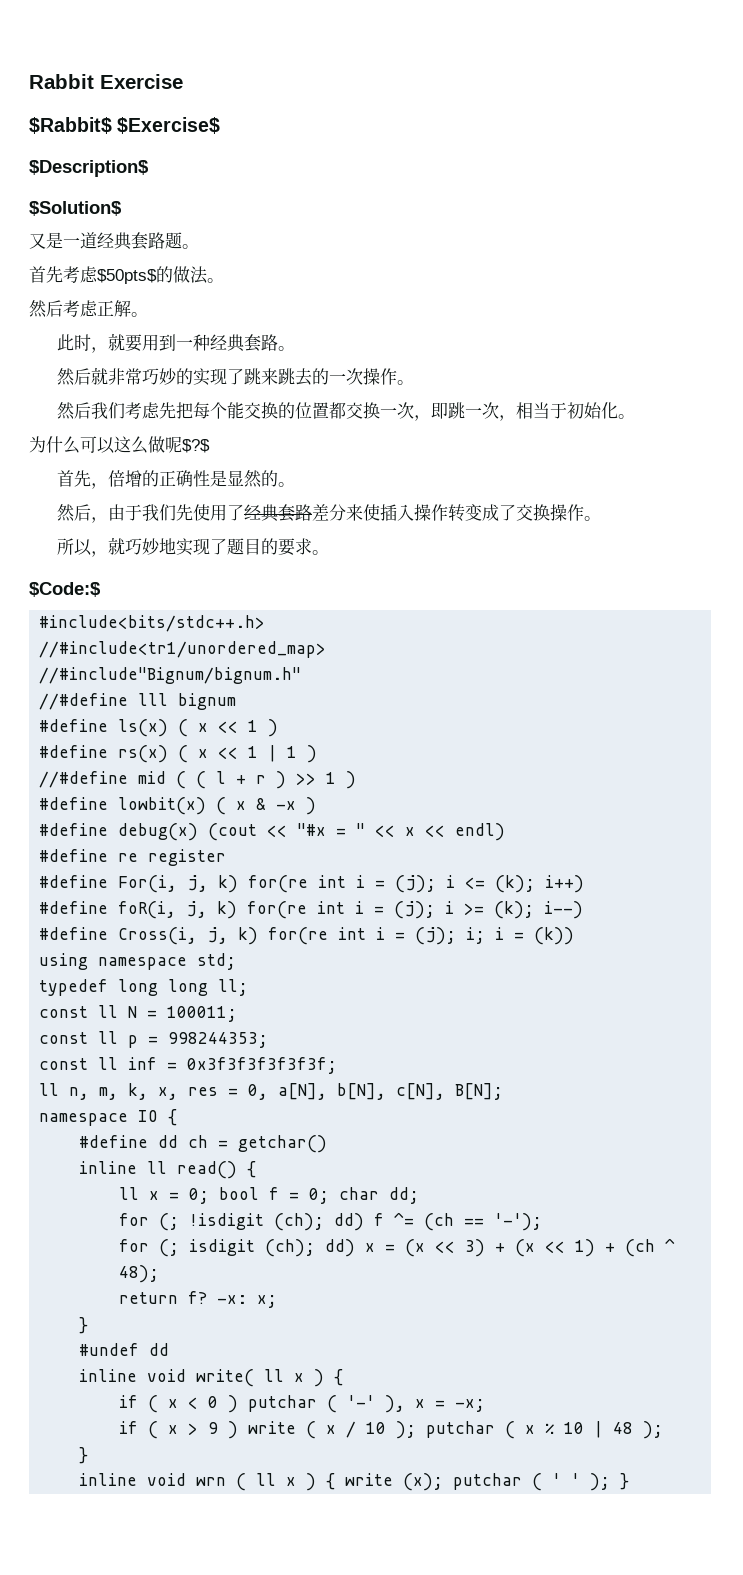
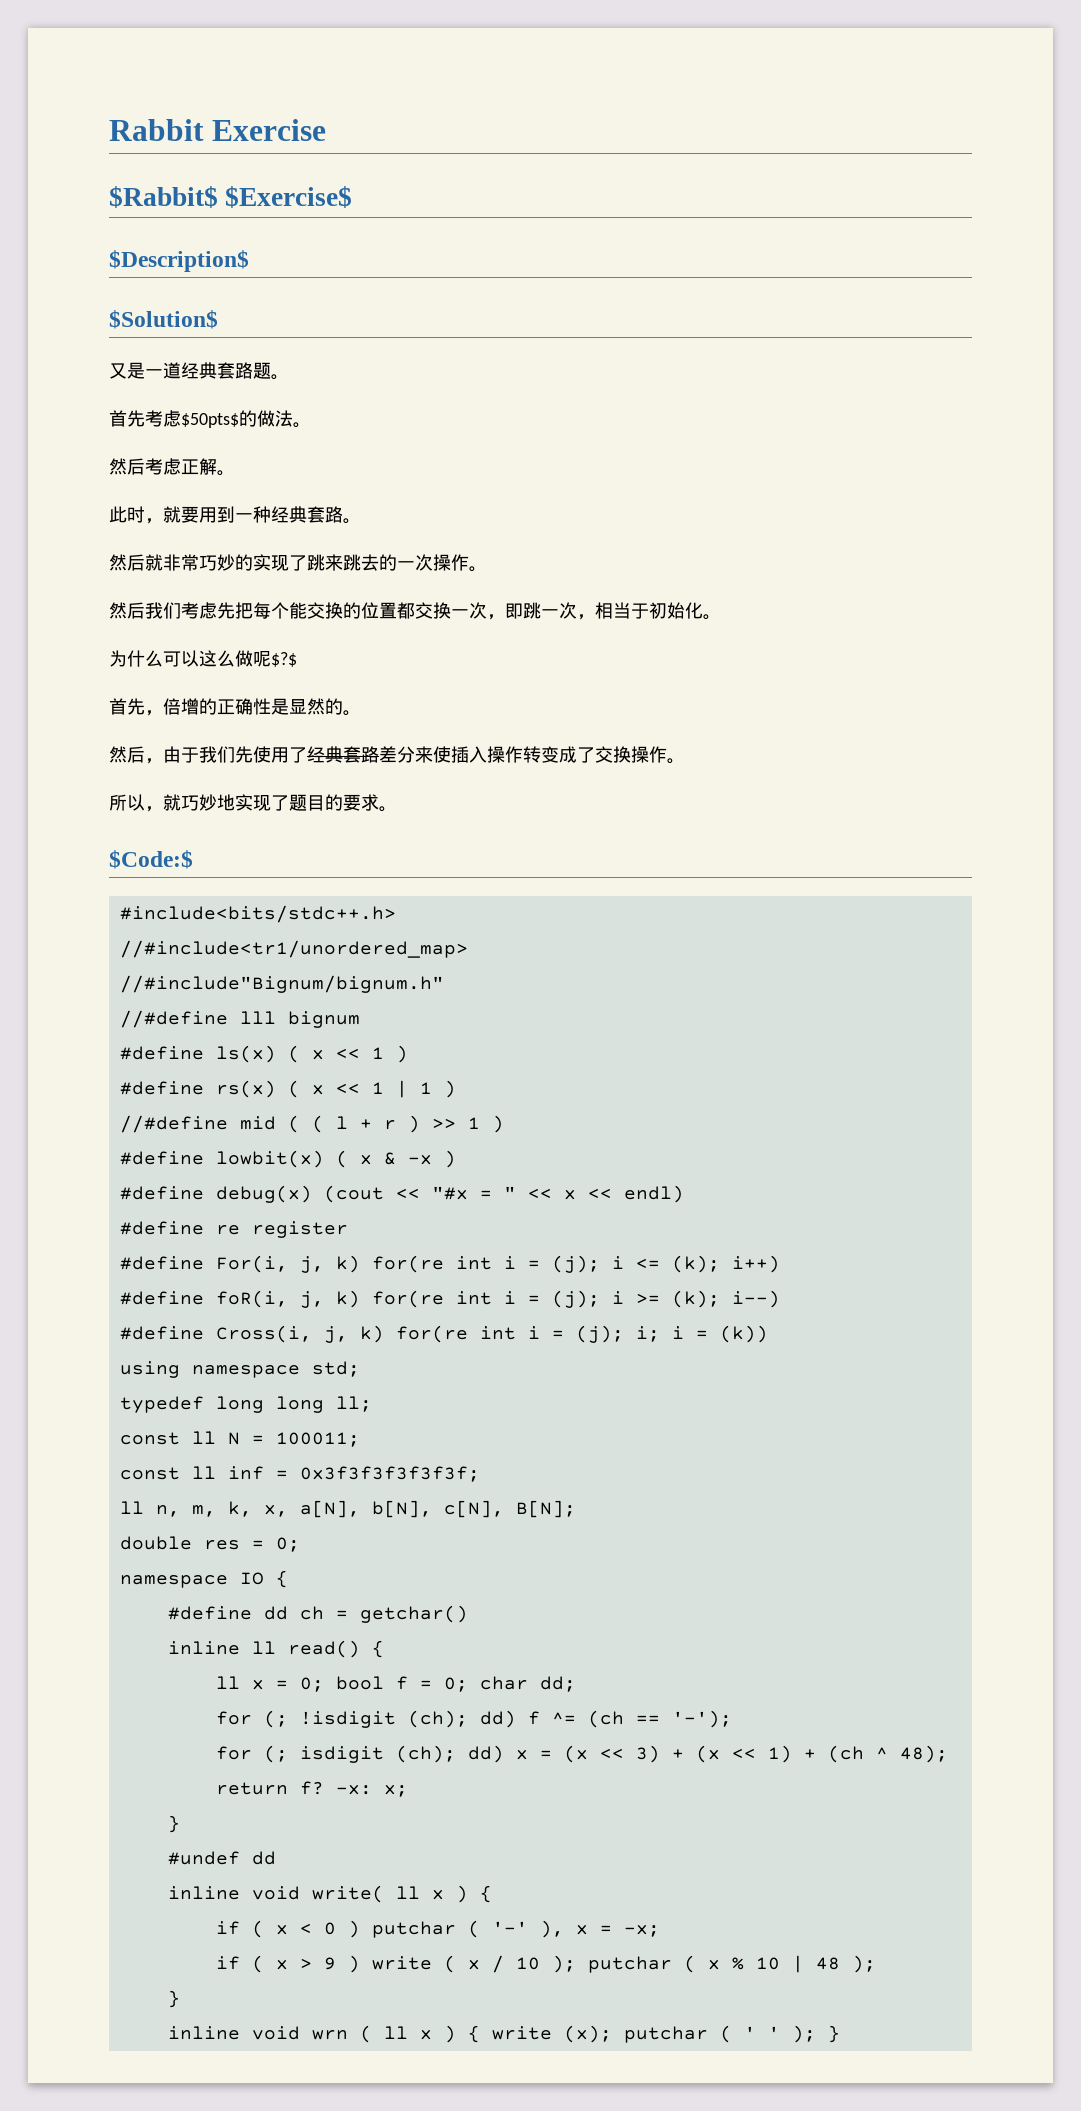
[39,1031,269,1048] // const ll p = 998244353; -> (360, 1439) none
[188,1084,269,1100] res = 0, -> (288, 1510) none
(504, 1091) none -> [119,1536,300,1552] // double res = 0;

